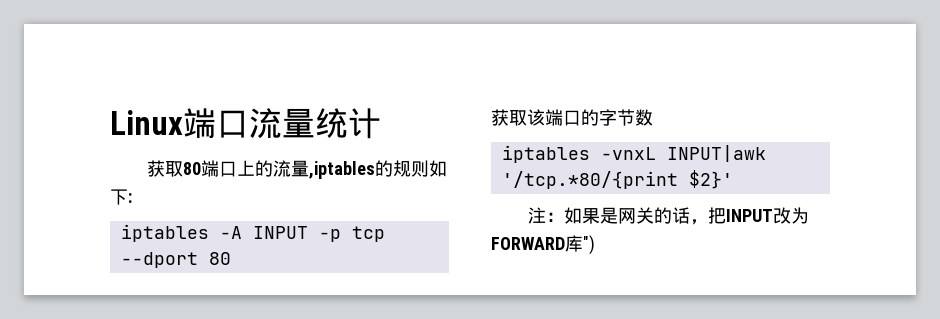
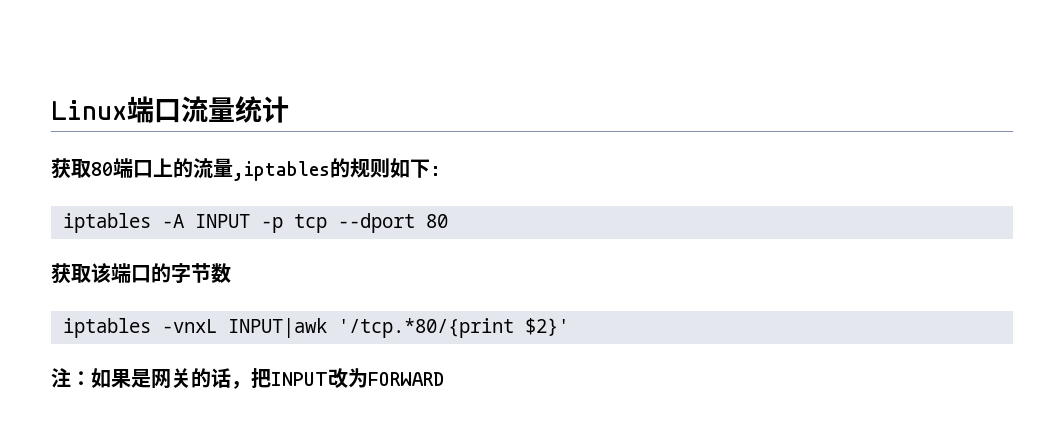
[565,235,595,255] 库") -> (444, 379) none

